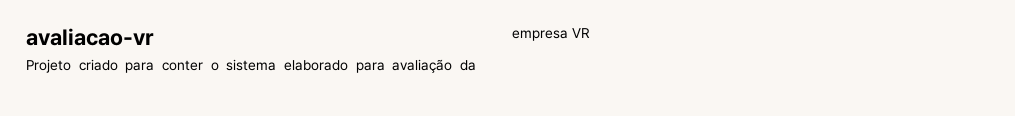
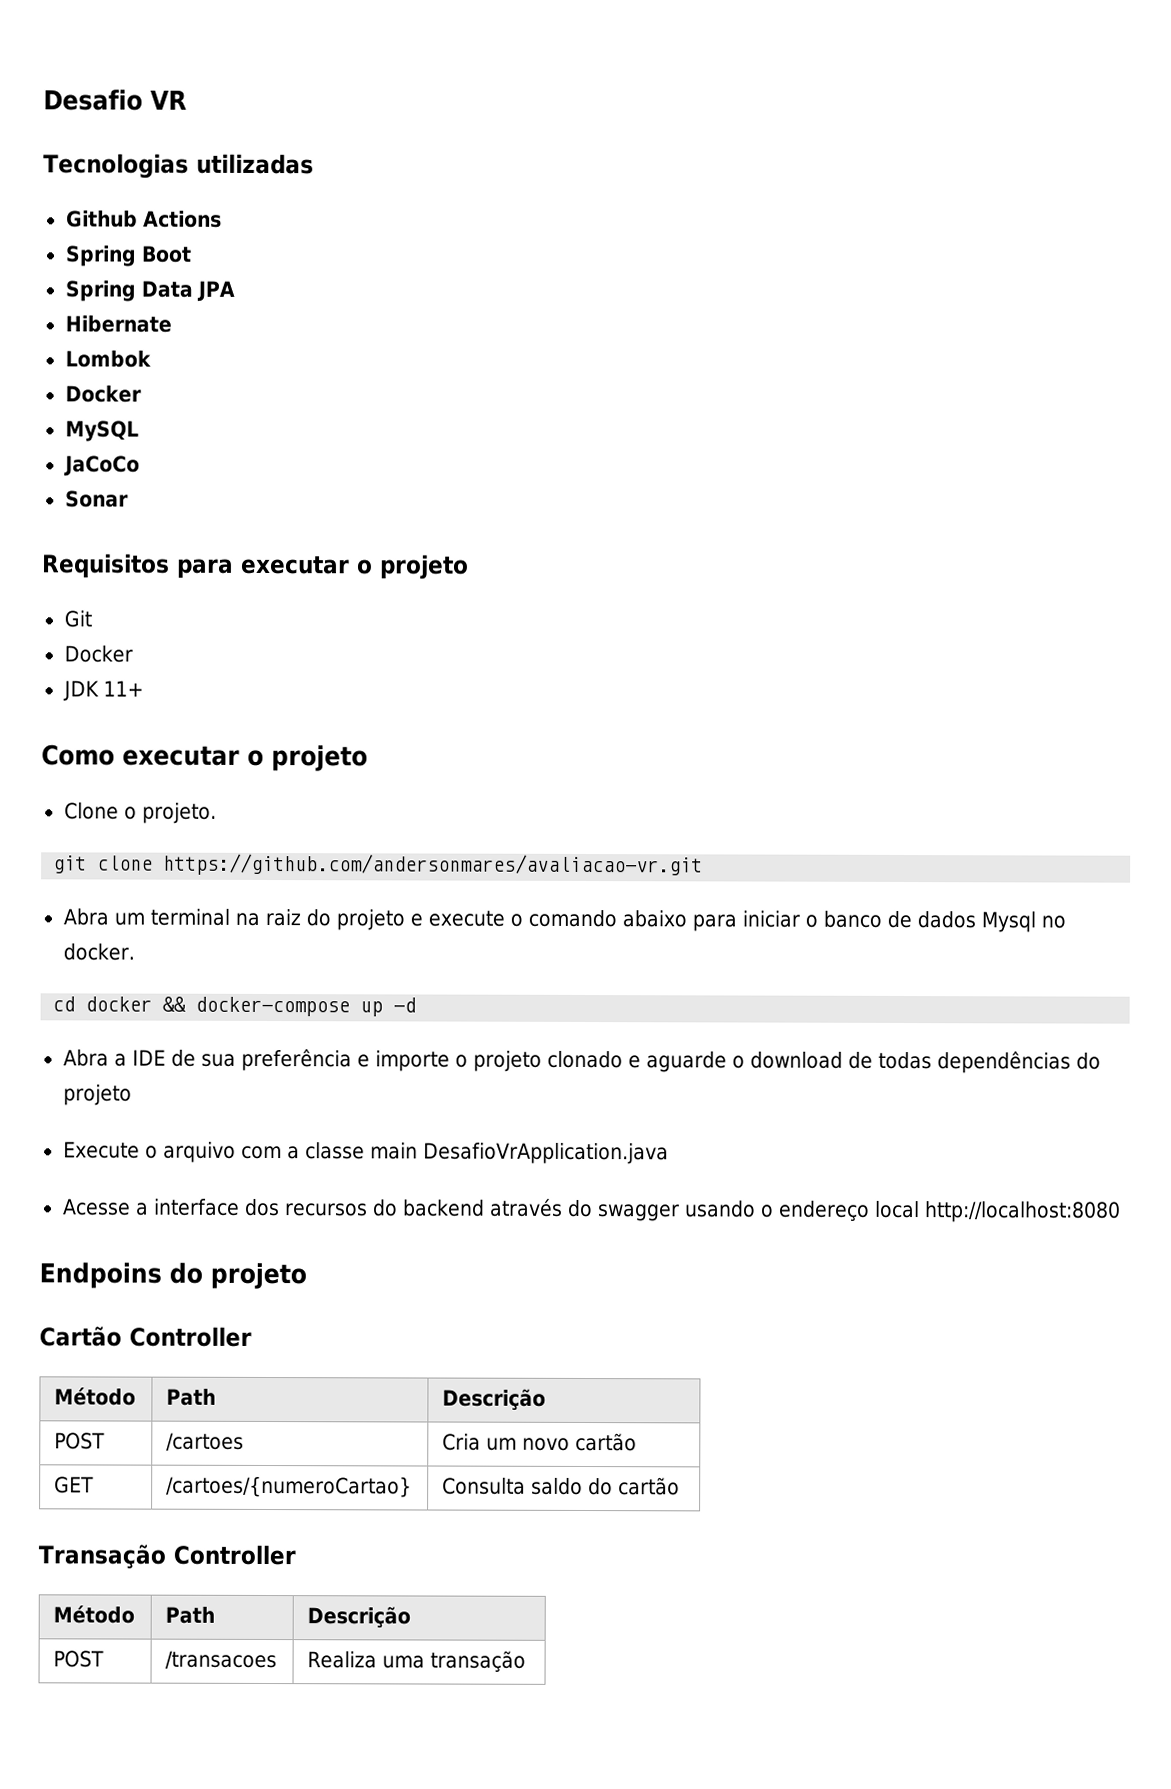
[26,28,154,46] [26,59,476,73] [512,28,590,41] avaliacao-vr // Projeto criado para conter o sistema elaborado para avaliação da empresa VR -> [43,89,187,111] [43,153,314,179] [65,210,222,228] [64,245,192,267] [64,280,235,302] [64,315,172,333] [64,350,151,368] [64,385,142,403] [64,420,139,442] [62,455,140,477] [64,490,129,508] [41,553,469,580] [63,610,92,628] [63,645,133,663] [62,680,144,702] [41,744,368,772] [63,802,217,824] [53,853,704,877] [62,908,1066,933] [62,943,135,961] [52,996,417,1017] [62,1048,1101,1074] [62,1084,132,1106] [62,1141,669,1165] [61,1198,1121,1223] [39,1262,307,1290] [39,1326,252,1347] [54,1387,137,1406] [166,1388,217,1406] [442,1388,547,1411] [54,1432,106,1450] [166,1432,245,1451] [442,1432,638,1452] [54,1476,95,1494] [166,1476,413,1498] [442,1477,681,1496] [38,1544,296,1569] [53,1605,136,1624] [165,1606,216,1624] [307,1606,412,1629] [53,1650,105,1668] [165,1650,278,1670] [307,1650,527,1673] Desafio VR // Tecnologias utilizadas // Github Actions // Spring Boot // Spring Data JPA // Hibernate // Lombok // Docker // MySQL // JaCoCo // Sonar // Requisitos para executar o projeto // Git // Docker // JDK 11+ // Como executar o projeto // Clone o projeto. // git clone https://github.com/andersonmares/avaliacao-vr.git // Abra um terminal na raiz do projeto e execute o comando abaixo para iniciar o banco de dados Mysql no docker. // cd docker && docker-compose up -d // Abra a IDE de sua preferência e importe o projeto clonado e aguarde o download de todas dependências do projeto // Execute o arquivo com a classe main DesafioVrApplication.java // Acesse a interface dos recursos do backend através do swagger usando o endereço local http://localhost:8080 // Endpoins do projeto // Cartão Controller // Método | Path | Descrição // POST | /cartoes | Cria um novo cartão // GET | /cartoes/{numeroCartao} | Consulta saldo do cartão // Transação Controller // Método | Path | Descrição // POST | /transacoes | Realiza uma transação

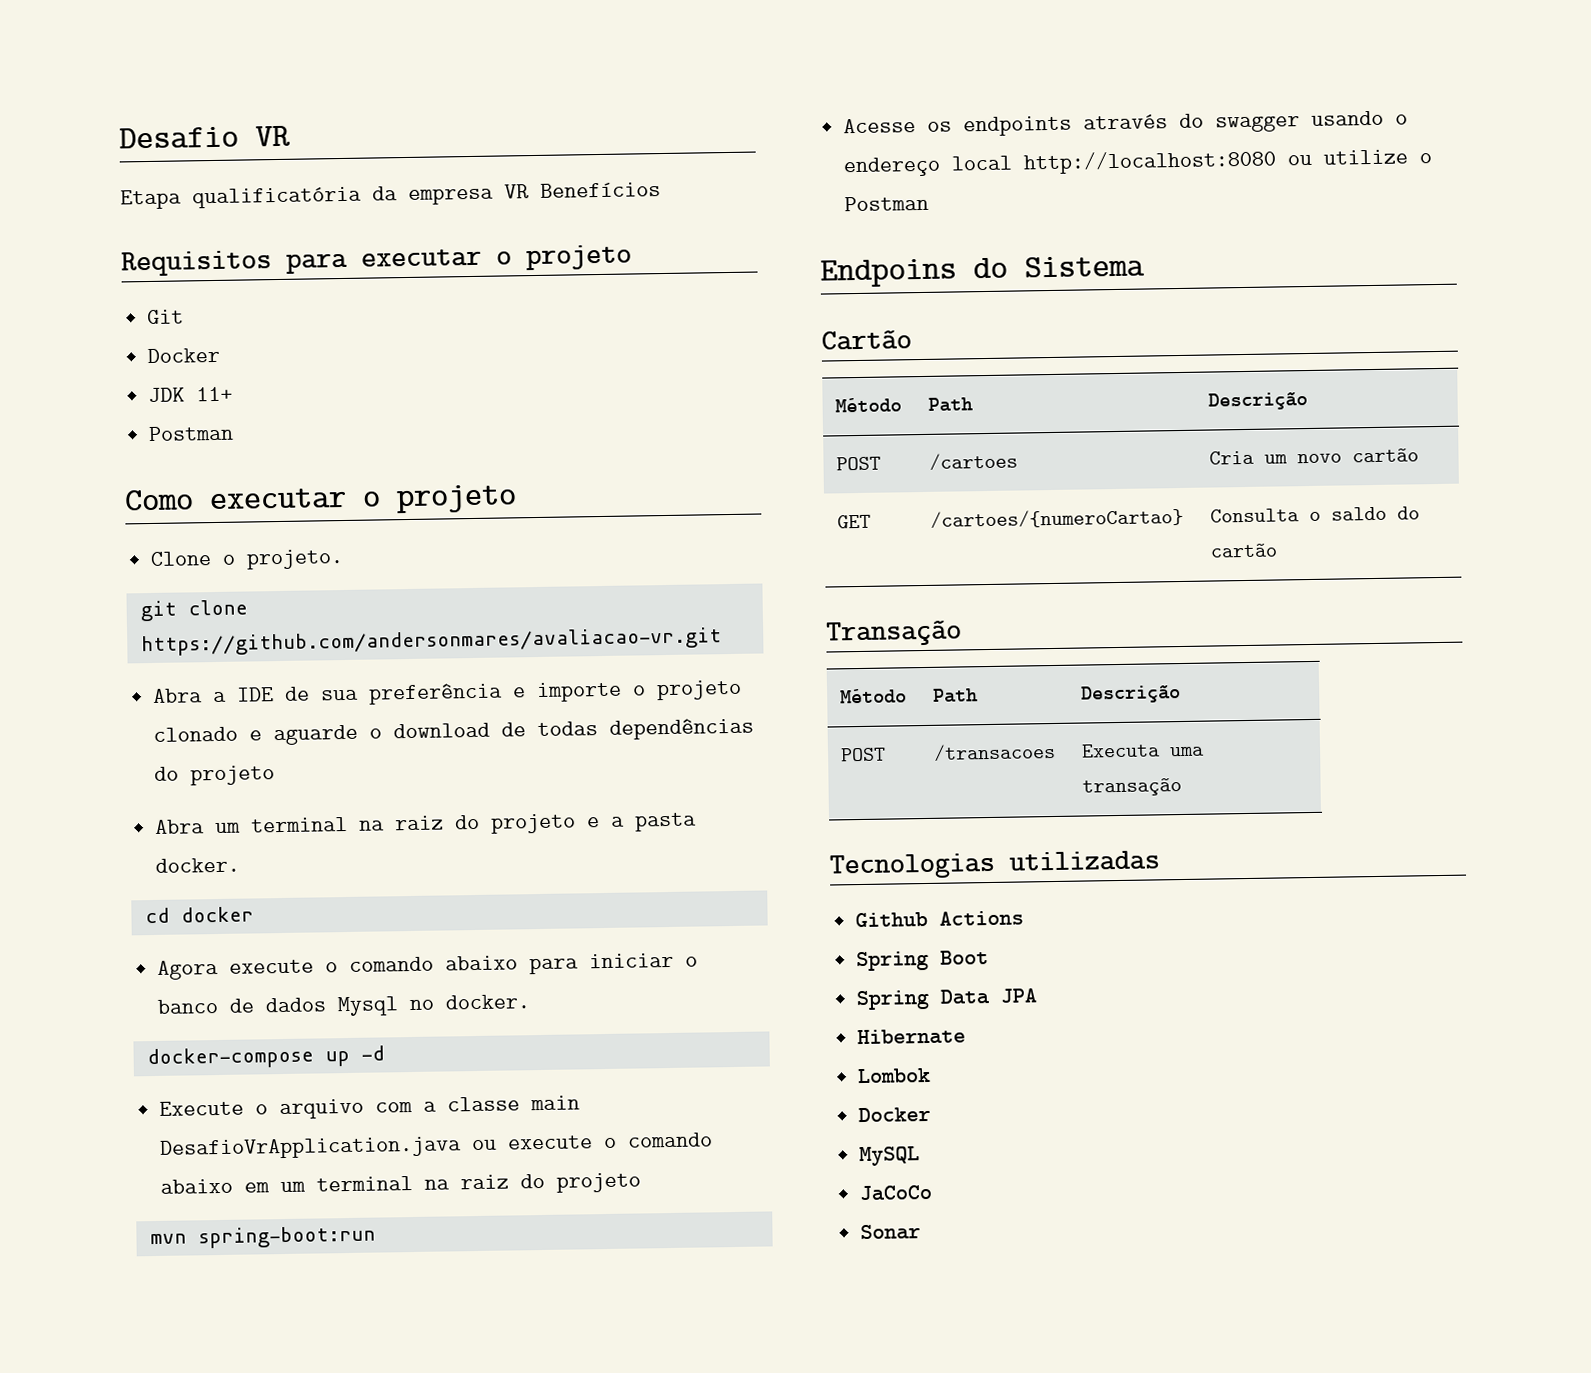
(187, 100) none -> [120,182,661,210] [121,244,632,277] [147,309,185,325] [147,347,221,364] [148,386,234,403] [148,425,235,442] [124,484,517,514] [150,548,345,570] [139,599,248,622] [140,627,722,657] [152,679,743,705] [153,717,755,746] [154,765,276,786] [154,812,698,834] [155,857,241,873] [144,906,254,924] [157,952,699,980] [157,994,531,1017] [146,1045,385,1070] [159,1095,581,1120] [159,1132,714,1160] [160,1172,642,1194] [149,1225,376,1249] [843,110,1409,137] [843,149,1433,178] [844,195,930,212] [820,255,1145,288] [821,330,912,351] [835,397,903,413] [928,397,974,412] [1208,391,1309,411] [836,456,882,471] [929,452,1019,471] [1209,448,1420,465] [837,514,872,529] [930,507,1185,529] [1210,506,1421,523] [1210,543,1279,558] [826,620,962,647] [840,688,908,704] [933,688,979,703] [1081,685,1182,704] [840,747,887,762] [933,742,1057,762] [1081,743,1205,758] [1082,778,1183,797] // Etapa qualificatória da empresa VR Benefícios // Requisitos para executar o projeto // Git // Docker // JDK 11+ // Postman // Como executar o projeto // Clone o projeto. // git clone https://github.com/andersonmares/avaliacao-vr.git // Abra a IDE de sua preferência e importe o projeto clonado e aguarde o download de todas dependências do projeto // Abra um terminal na raiz do projeto e a pasta docker. // cd docker // Agora execute o comando abaixo para iniciar o banco de dados Mysql no docker. // docker-compose up -d // Execute o arquivo com a classe main DesafioVrApplication.java ou execute o comando abaixo em um terminal na raiz do projeto // mvn spring-boot:run // Acesse os endpoints através do swagger usando o endereço local http://localhost:8080 ou utilize o Postman // Endpoins do Sistema // Cartão // Método | Path | Descrição // POST | /cartoes | Cria um novo cartão // GET | /cartoes/{numeroCartao} | Consulta o saldo do cartão // Transação // Método | Path | Descrição // POST | /transacoes | Executa uma transação
[41,553,469,580] [63,610,92,628] [63,645,133,663] [62,680,144,702] [41,744,368,772] [63,802,217,824] [53,853,704,877] [62,908,1066,933] [62,943,135,961] [52,996,417,1017] [62,1048,1101,1074] [62,1084,132,1106] [62,1141,669,1165] [61,1198,1121,1223] [39,1262,307,1290] [39,1326,252,1347] [54,1387,137,1406] [166,1388,217,1406] [442,1388,547,1411] [54,1432,106,1450] [166,1432,245,1451] [442,1432,638,1452] [54,1476,95,1494] [166,1476,413,1498] [442,1477,681,1496] [38,1544,296,1569] [53,1605,136,1624] [165,1606,216,1624] [307,1606,412,1629] [53,1650,105,1668] [165,1650,278,1670] [307,1650,527,1673] // Requisitos para executar o projeto // Git // Docker // JDK 11+ // Como executar o projeto // Clone o projeto. // git clone https://github.com/andersonmares/avaliacao-vr.git // Abra um terminal na raiz do projeto e execute o comando abaixo para iniciar o banco de dados Mysql no docker. // cd docker && docker-compose up -d // Abra a IDE de sua preferência e importe o projeto clonado e aguarde o download de todas dependências do projeto // Execute o arquivo com a classe main DesafioVrApplication.java // Acesse a interface dos recursos do backend através do swagger usando o endereço local http://localhost:8080 // Endpoins do projeto // Cartão Controller // Método | Path | Descrição // POST | /cartoes | Cria um novo cartão // GET | /cartoes/{numeroCartao} | Consulta saldo do cartão // Transação Controller // Método | Path | Descrição // POST | /transacoes | Realiza uma transação -> (922, 1232) none

